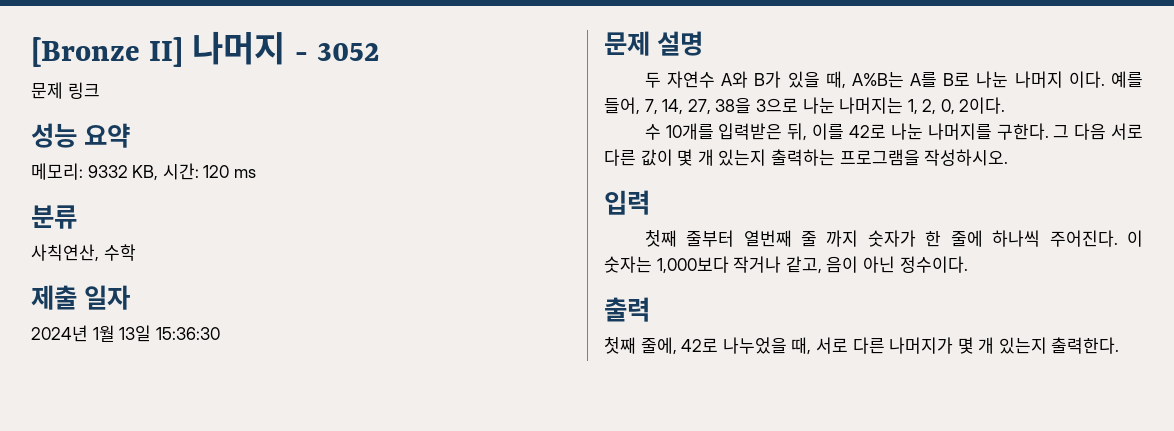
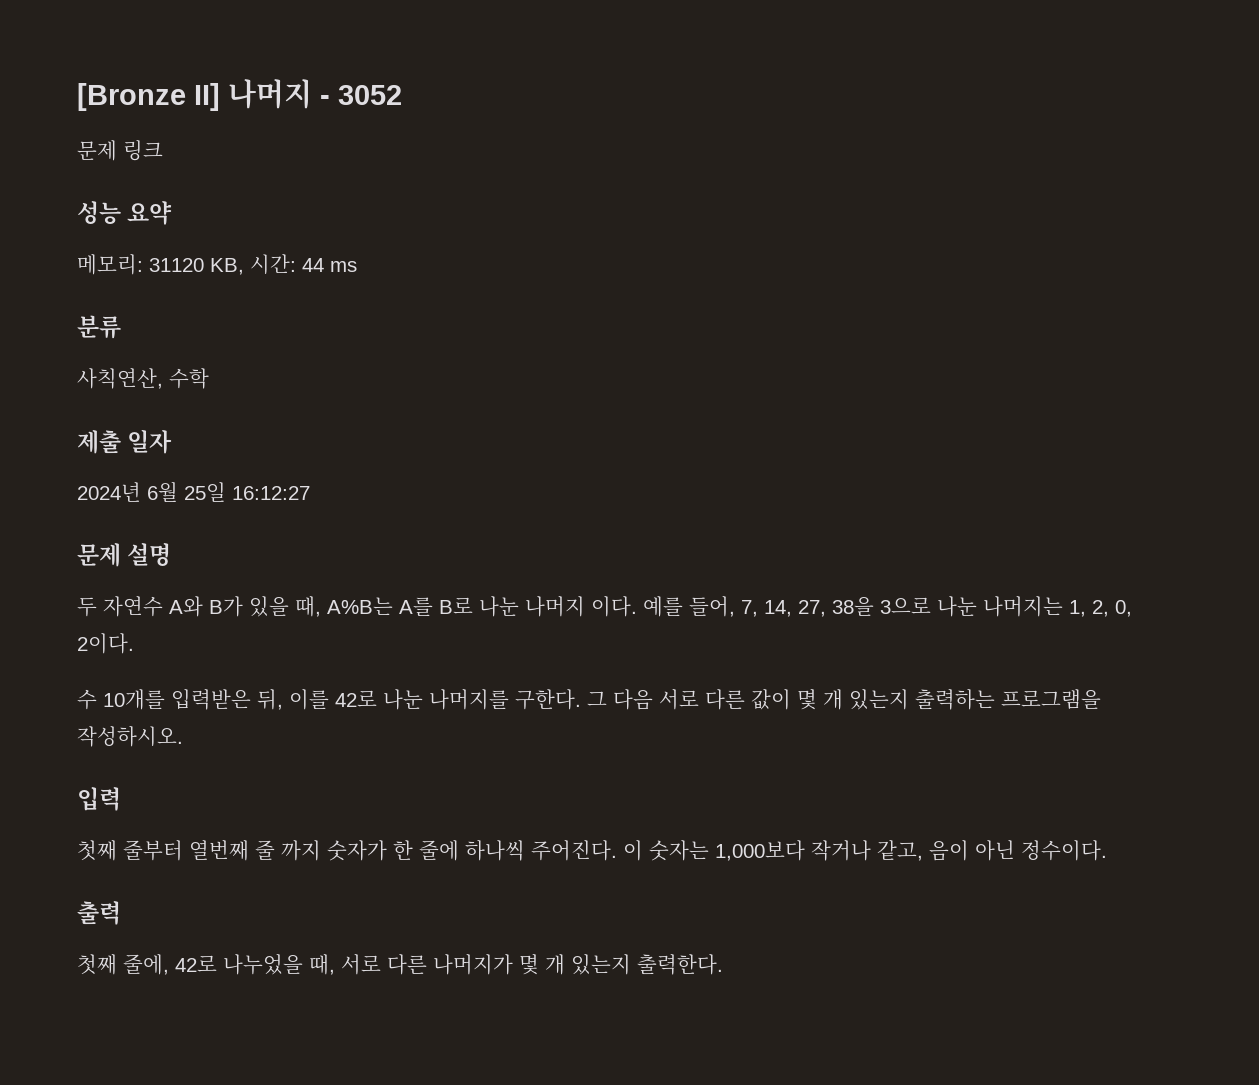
[87,165,128,178] 9332 -> [149,258,204,272] 31120
[203,165,230,178] 120 -> [302,258,324,272] 44
[92,325,220,342] 1월 13일 15:36:30 -> [147,481,310,502] 6월 25일 16:12:27

